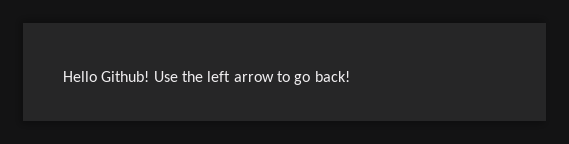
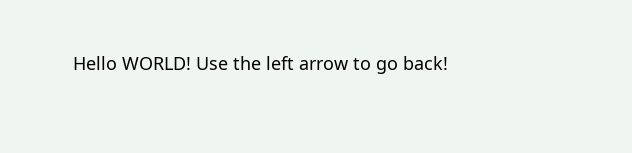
[101,71,150,82] Github! -> [122,57,191,70] WORLD!

